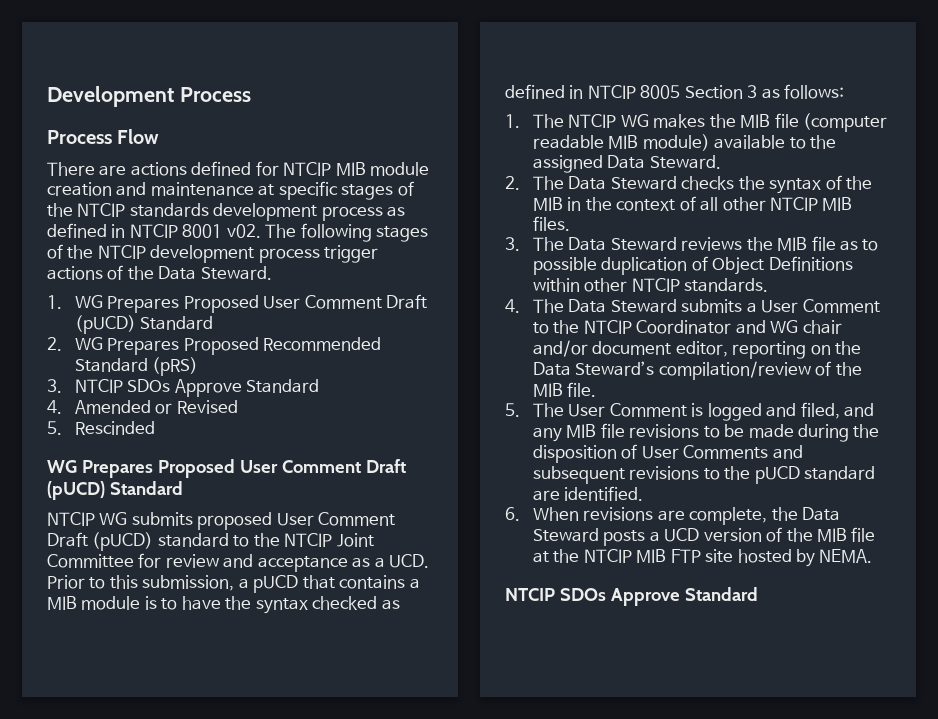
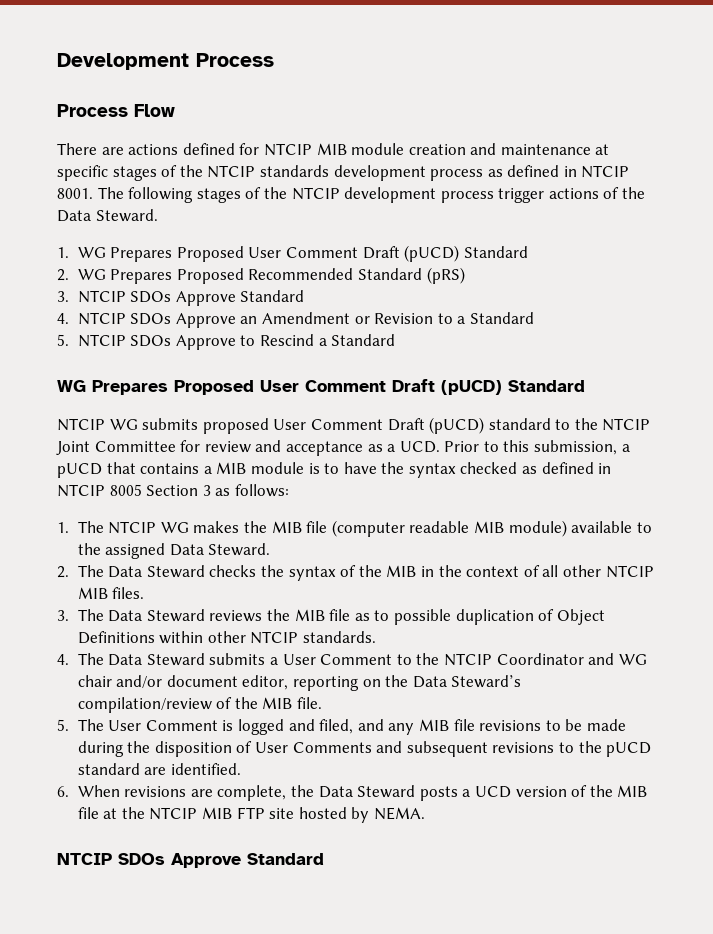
[182,224,261,238] 8001 v02. -> [57,188,93,199] 8001.
[74,400,238,414] [47,421,155,435] Amended or Revised // 5. Rescinded -> [77,312,534,328] [57,334,396,350] NTCIP SDOs Approve an Amendment or Revision to a Standard // 5. NTCIP SDOs Approve to Rescind a Standard

